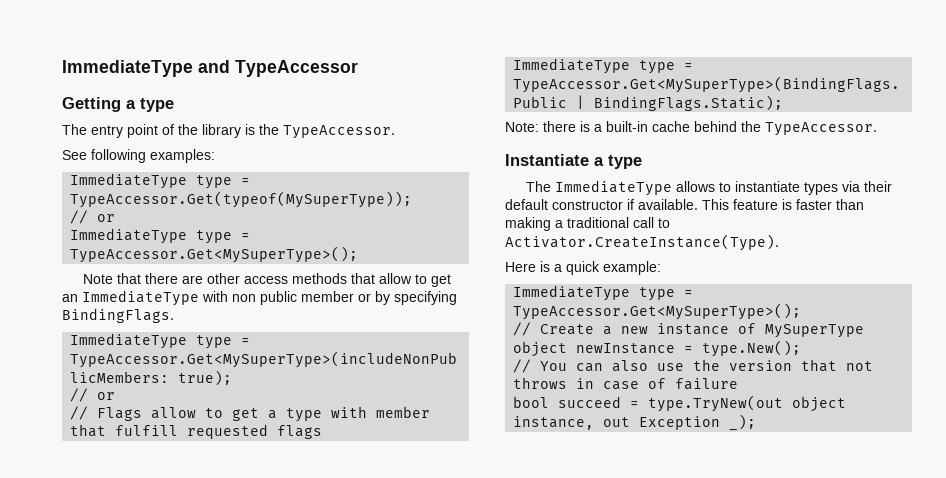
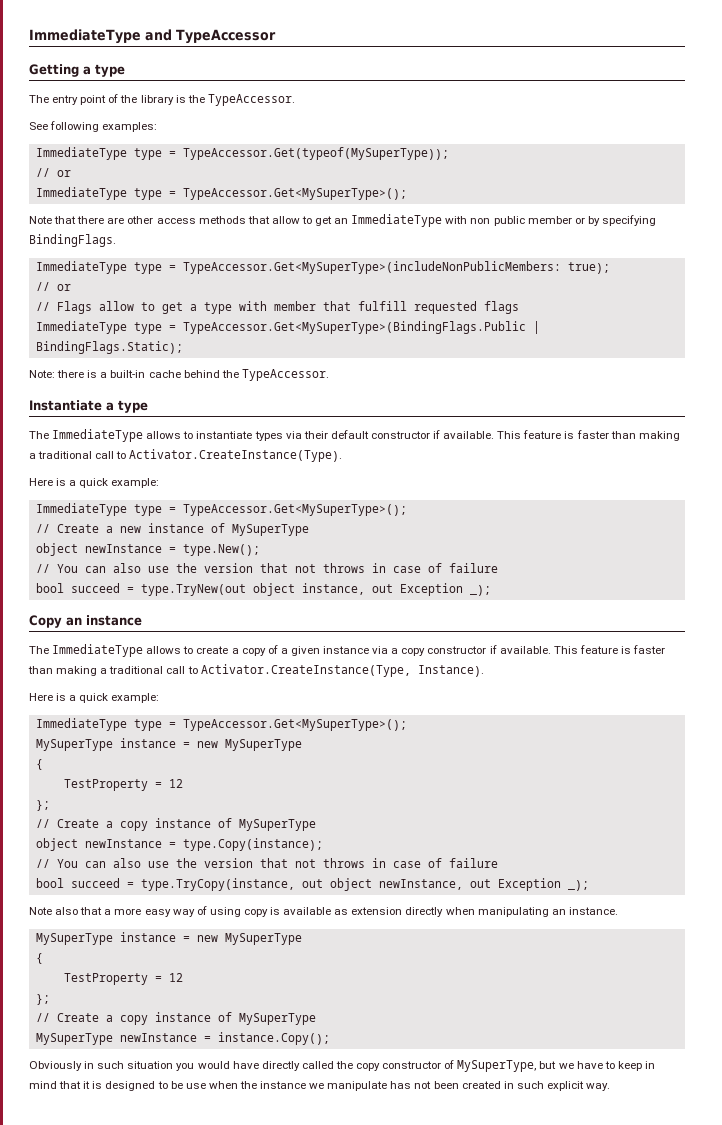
(757, 422) none -> [29,615,142,628] [29,644,666,657] [28,664,484,677] [29,693,160,703] [35,718,407,731] [35,738,302,751] [35,759,43,770] [63,779,183,791] [35,800,50,811] [35,818,316,831] [35,838,323,851] [35,858,498,868] [35,878,589,891] [29,906,618,917] [35,932,302,945] [35,953,43,964] [63,973,183,985] [35,994,50,1005] [35,1012,316,1025] [35,1032,330,1045] [29,1060,655,1072] [29,1081,611,1091] // Copy an instance // The ImmediateType allows to create a copy of a given instance via a copy constructor if available. This feature is faster than making a traditional call to Activator.CreateInstance(Type, Instance). // Here is a quick example: // ImmediateType type = TypeAccessor.Get<MySuperType>(); // MySuperType instance = new MySuperType // { // TestProperty = 12 // }; // // Create a copy instance of MySuperType // object newInstance = type.Copy(instance); // // You can also use the version that not throws in case of failure // bool succeed = type.TryCopy(instance, out object newInstance, out Exception _); // Note also that a more easy way of using copy is available as extension directly when manipulating an instance. // MySuperType instance = new MySuperType // { // TestProperty = 12 // }; // // Create a copy instance of MySuperType // MySuperType newInstance = instance.Copy(); // Obviously in such situation you would have directly called the copy constructor of MySuperType, but we have to keep in mind that it is designed to be use when the instance we manipulate has not been created in such explicit way.

